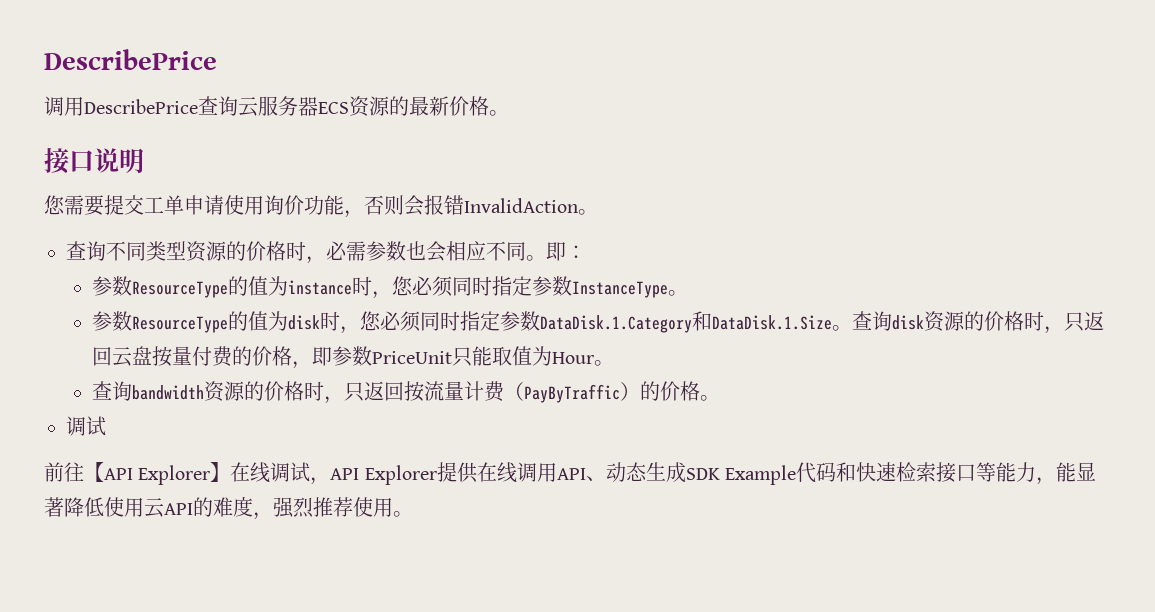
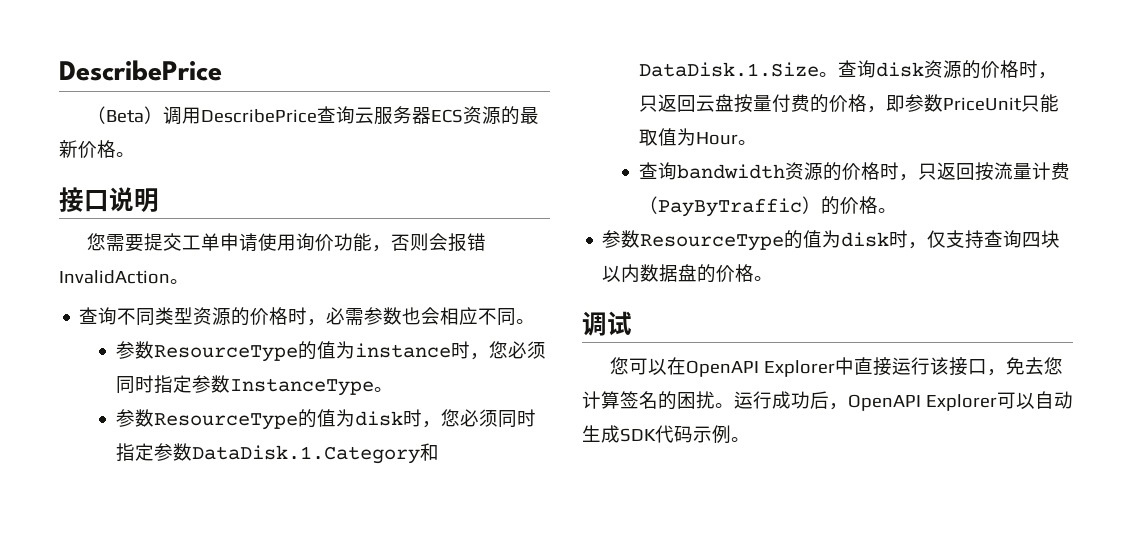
(217, 59) none -> [87,106,164,124] （Beta）
[546,242,586,261] 即： -> (536, 321) none
[66,416,106,436] [44,462,1097,485] [44,496,393,520] 调试 // 前往【API Explorer】在线调试，API Explorer提供在线调用API、动态生成SDK Example代码和快速检索接口等能力，能显著降低使用云API的难度，强烈推荐使用 -> [602,230,1061,251] [602,264,774,283] [582,311,632,336] [610,357,1064,377] [582,391,1073,411] [582,425,731,444] 参数ResourceType的值为disk时，仅支持查询四块以内数据盘的价格。 // 调试 // 您可以在OpenAPI Explorer中直接运行该接口，免去您计算签名的困扰。运行成功后，OpenAPI Explorer可以自动生成SDK代码示例

